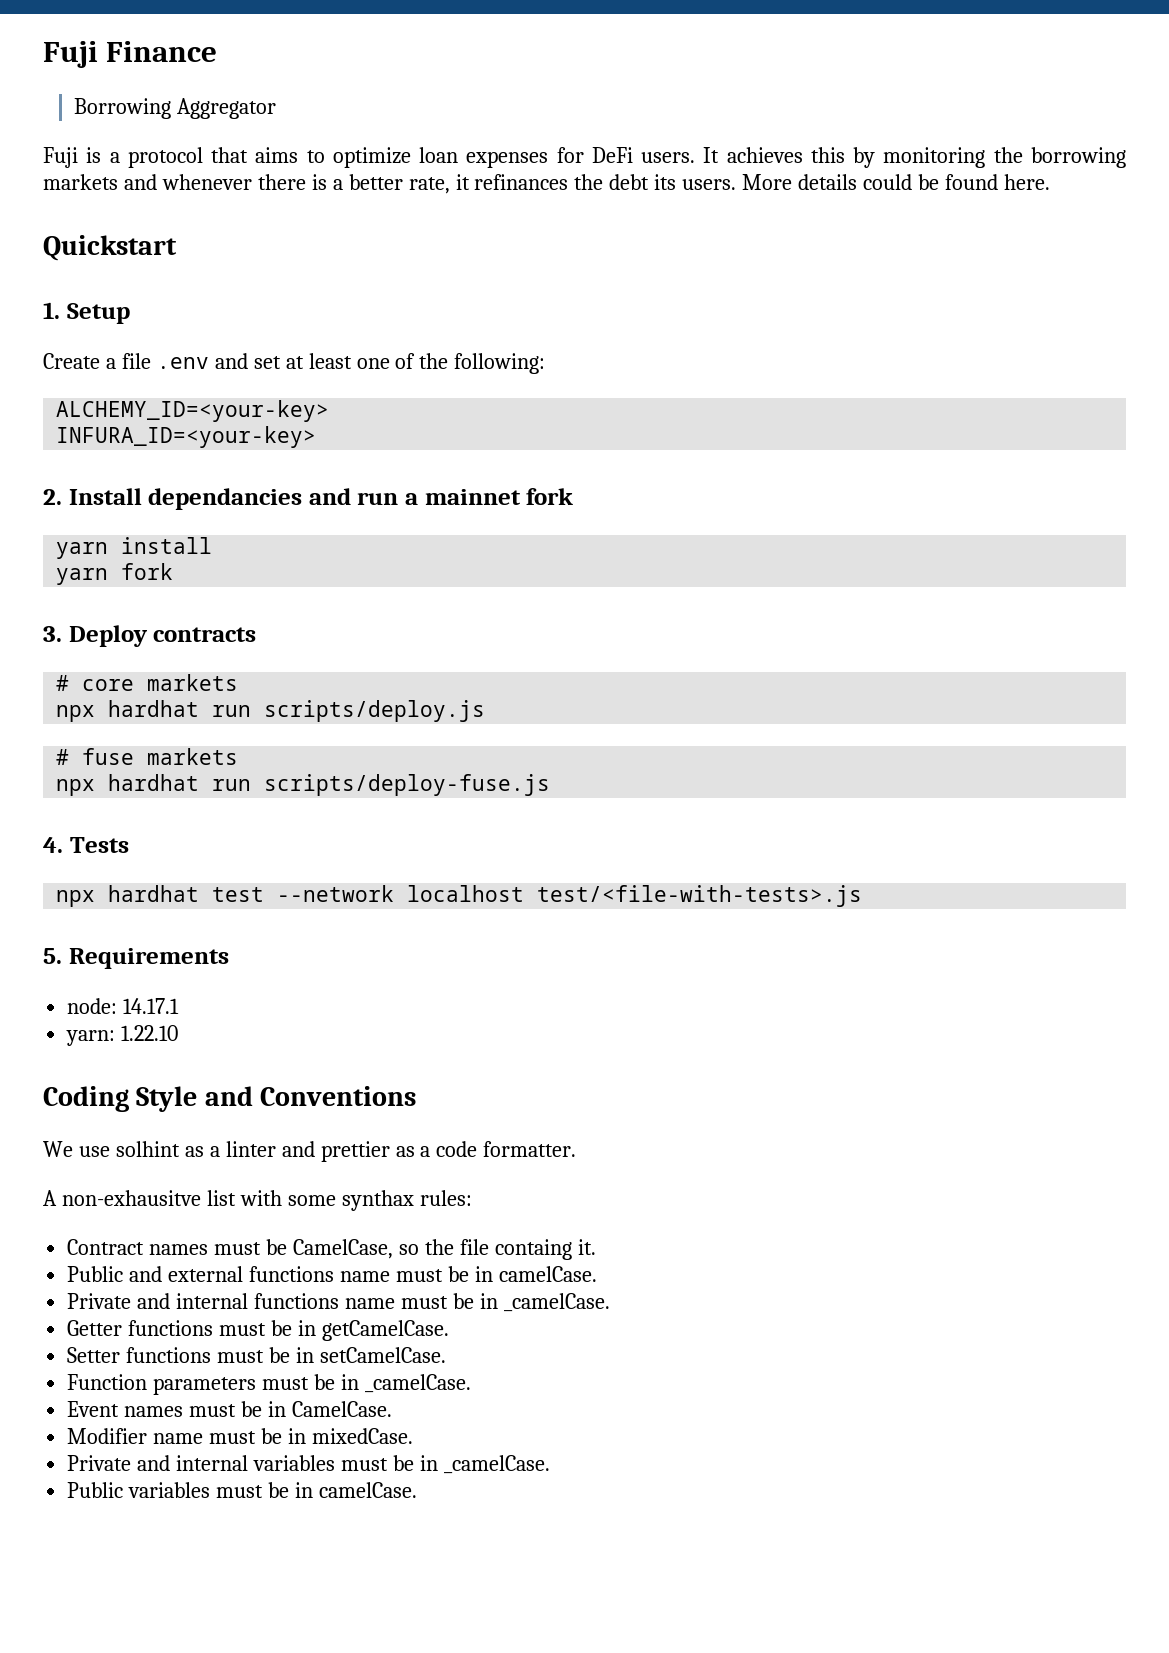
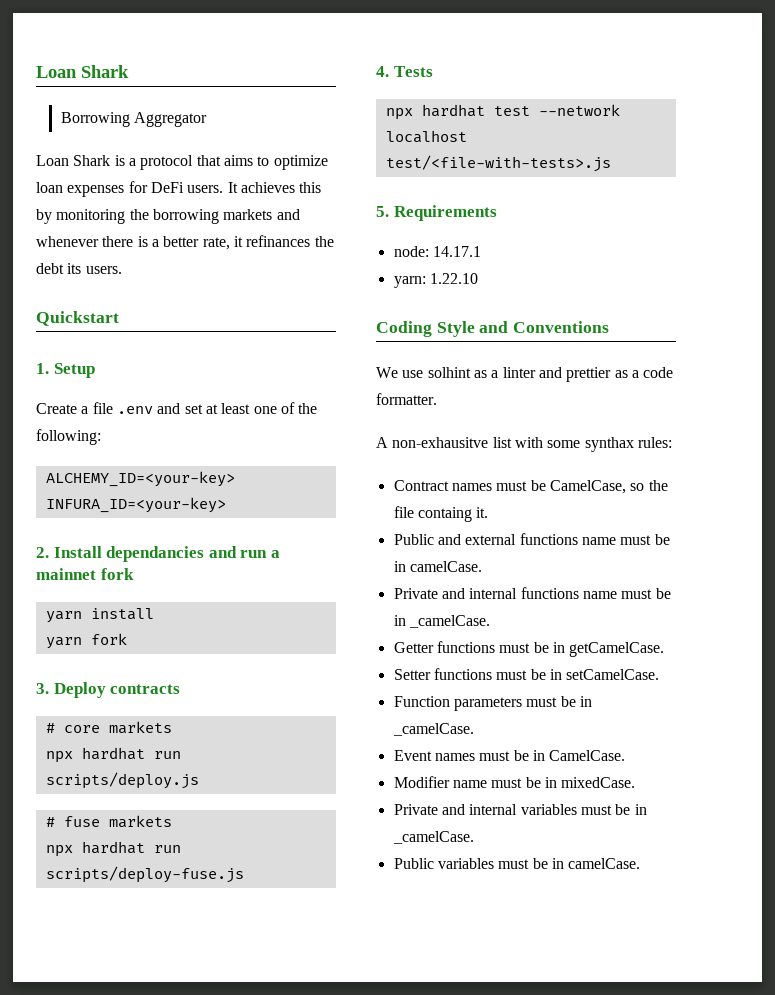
[43,41,218,68] Fuji Finance -> [36,65,129,78] Loan Shark
[43,147,78,168] Fuji -> [36,155,111,166] Loan Shark
[742,174,1050,190] More details could be found here. -> (122, 270) none

